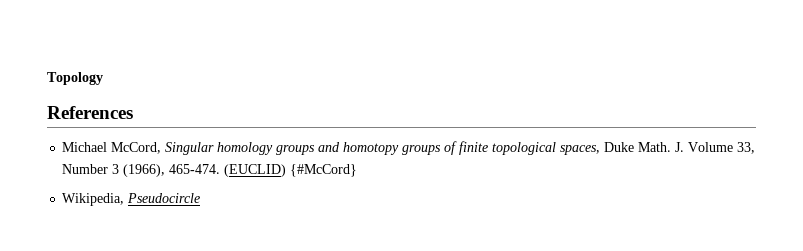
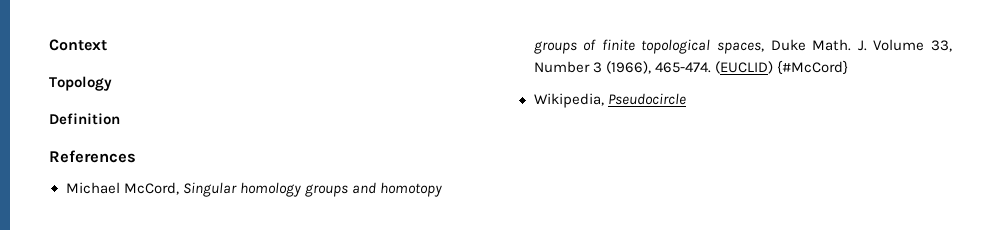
(47, 78) none -> [49,39,107,51] Context //
(103, 78) none -> [49,113,120,125] // Definition

